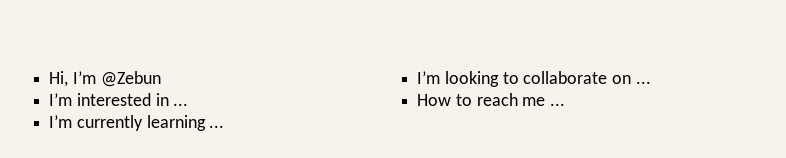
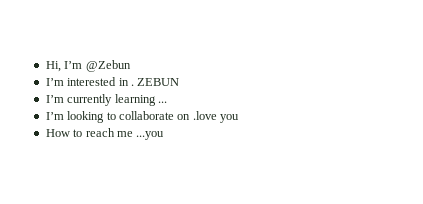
[173,103,189,106] ... -> [130,78,180,86] . ZEBUN
[635,81,651,84] ... -> [192,111,239,123] .love you
[550,103,566,106] ... -> [136,131,165,140] ...you

